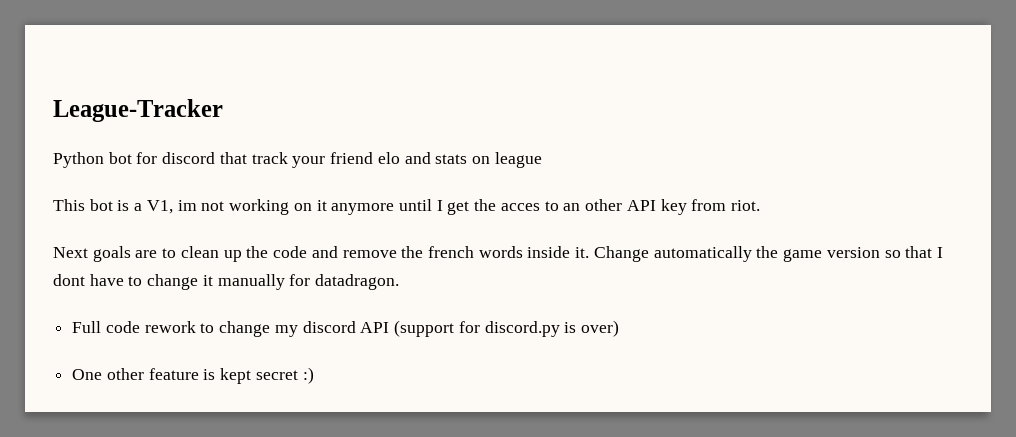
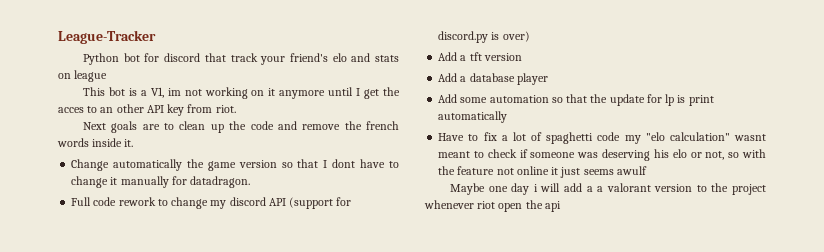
[330,152,374,164] friend -> [289,53,328,62] friend's
(590, 252) none -> (134, 143) //
[72,367,314,384] One other feature is kept secret :) -> [438,52,522,61] [438,73,548,85] [438,94,714,106] [438,111,508,123] [438,132,766,144] [438,149,766,161] [438,166,647,178] [450,183,766,195] [424,200,561,212] Add a tft version // Add a database player // Add some automation so that the update for lp is print automatically // Have to fix a lot of spaghetti code my "elo calculation" wasnt meant to check if someone was deserving his elo or not, so with the feature not online it just seems awulf // Maybe one day i will add a a valorant version to the project whenever riot open the api

